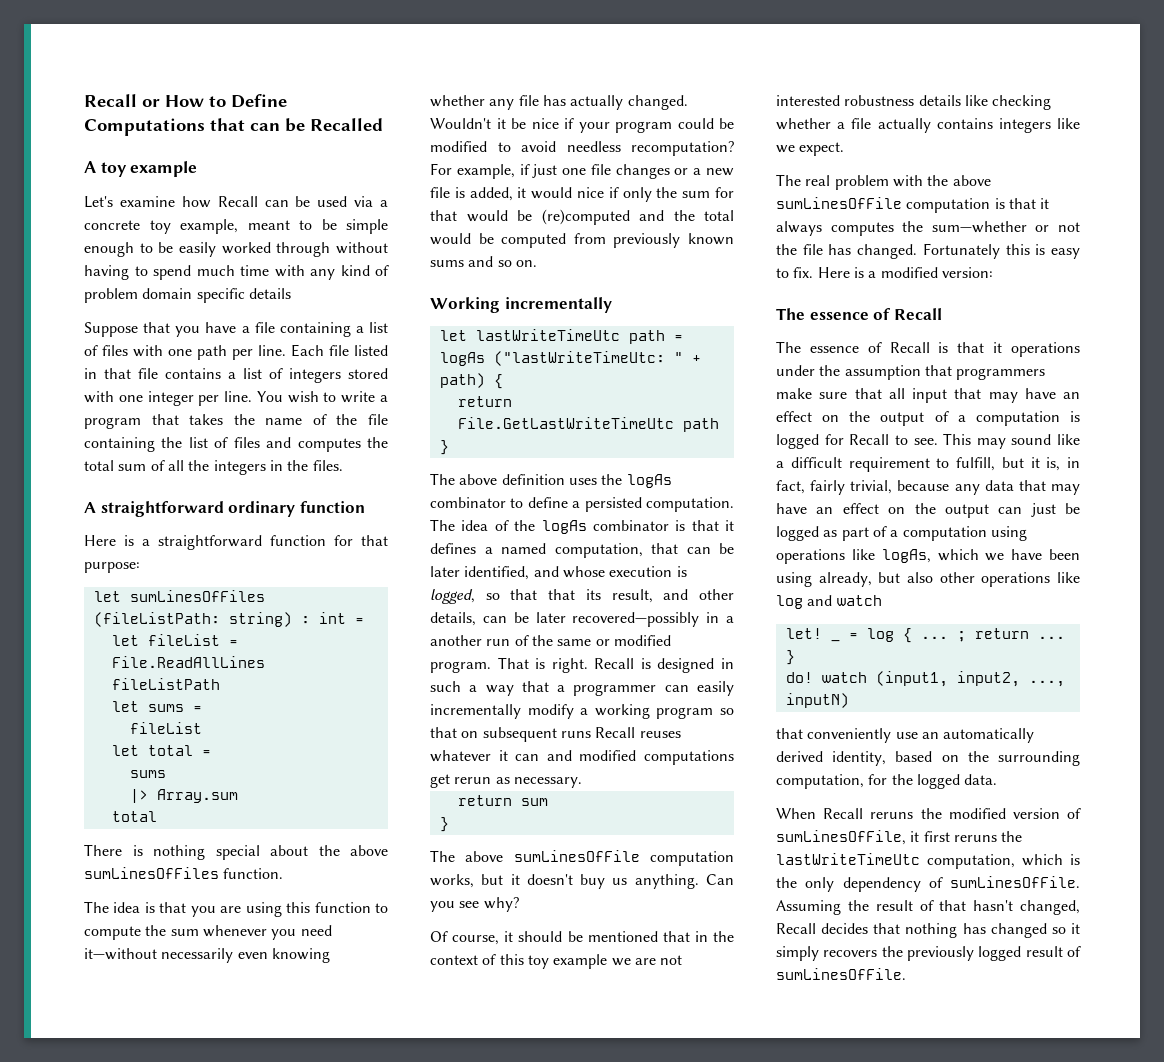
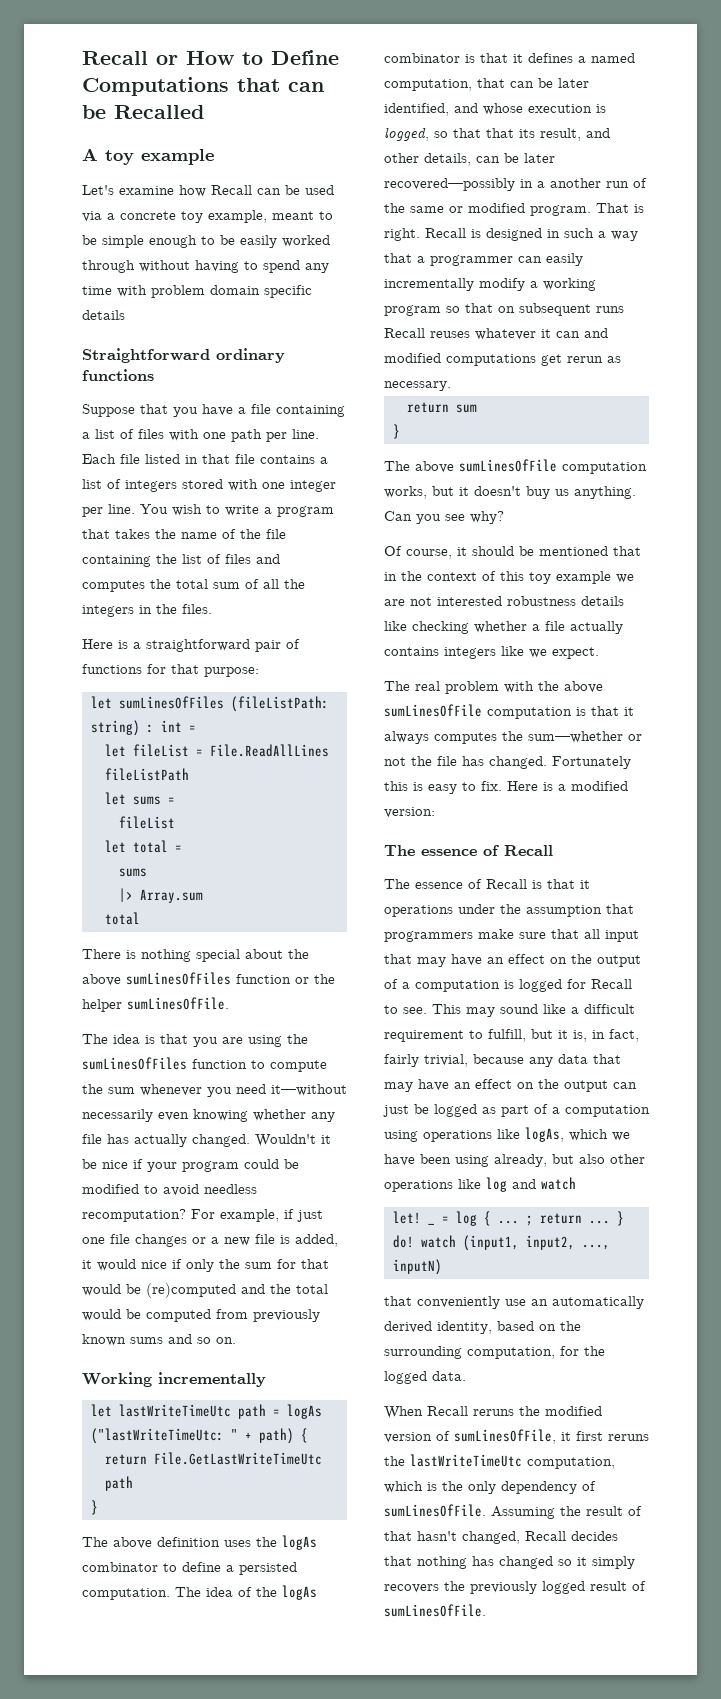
[196,265,235,276] much -> [305,263,329,273] any
[310,265,389,280] any kind of -> (147, 291) none
(291, 293) none -> [82,348,285,363] [82,369,154,381] // Straightforward ordinary functions
[84,501,365,517] // A straightforward ordinary function -> (212, 609) none
[270,535,326,546] function -> [255,639,300,652] [82,664,142,674] pair of functions
[223,868,284,879] function. -> [236,974,335,984] [82,997,229,1012] function or the helper sumLinesOfFile.
[286,902,311,913] this -> [287,1034,308,1044] [82,1057,187,1070] the sumLinesOfFiles

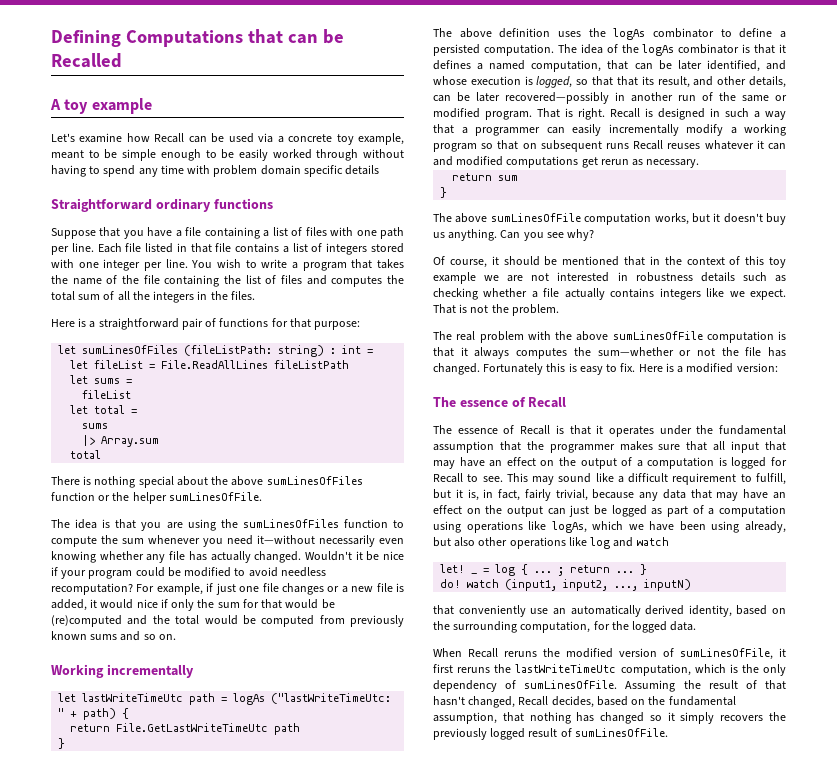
[82,50,339,65] Recall or How to Define -> [51,30,121,47] Defining
[537,181,545,188] a -> (625, 96) none
(502, 601) none -> [617,272,628,281] in
[384,621,407,631] like -> [742,272,786,282] such as
(599, 653) none -> [433,304,559,316] That is not the problem.
[384,905,453,917] operations -> [608,426,654,437] operates
(521, 909) none -> [719,425,786,435] fundamental
[384,929,514,942] programmers make -> [526,441,653,453] the programmer makes
[571,1531,618,1541] decides -> [551,696,736,708] [433,712,497,724] decides, based on the fundamental assumption,

